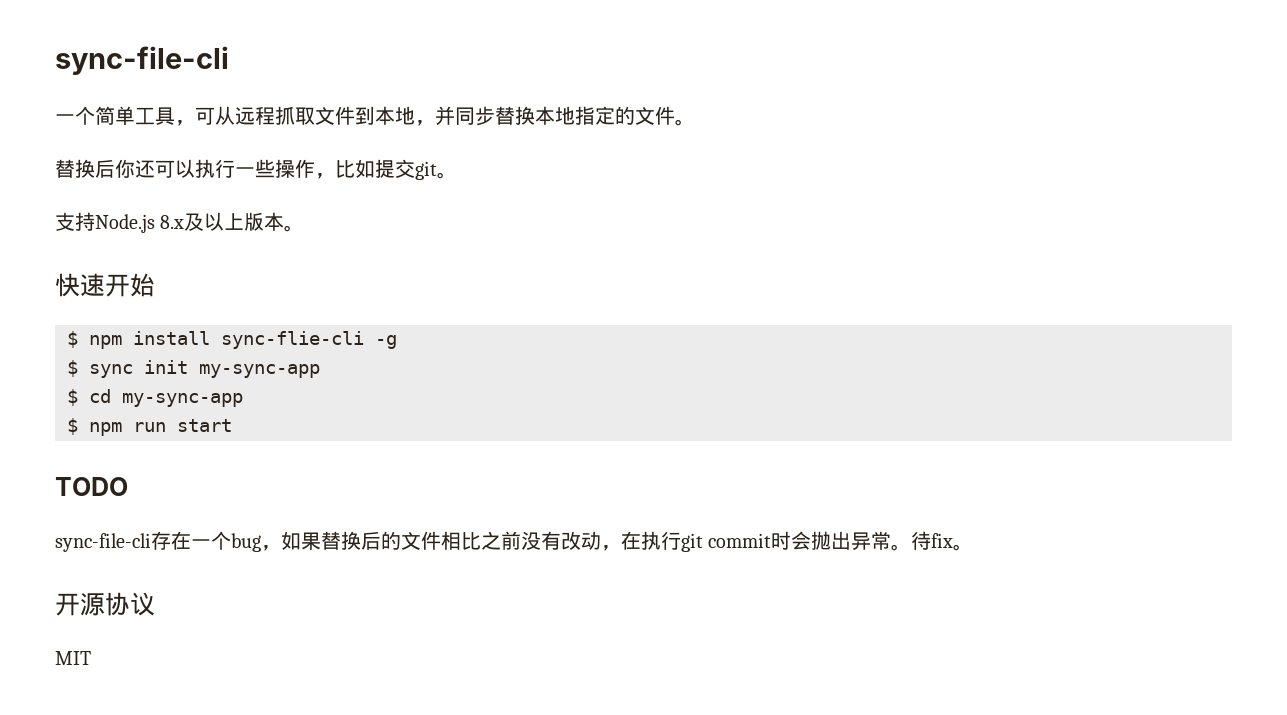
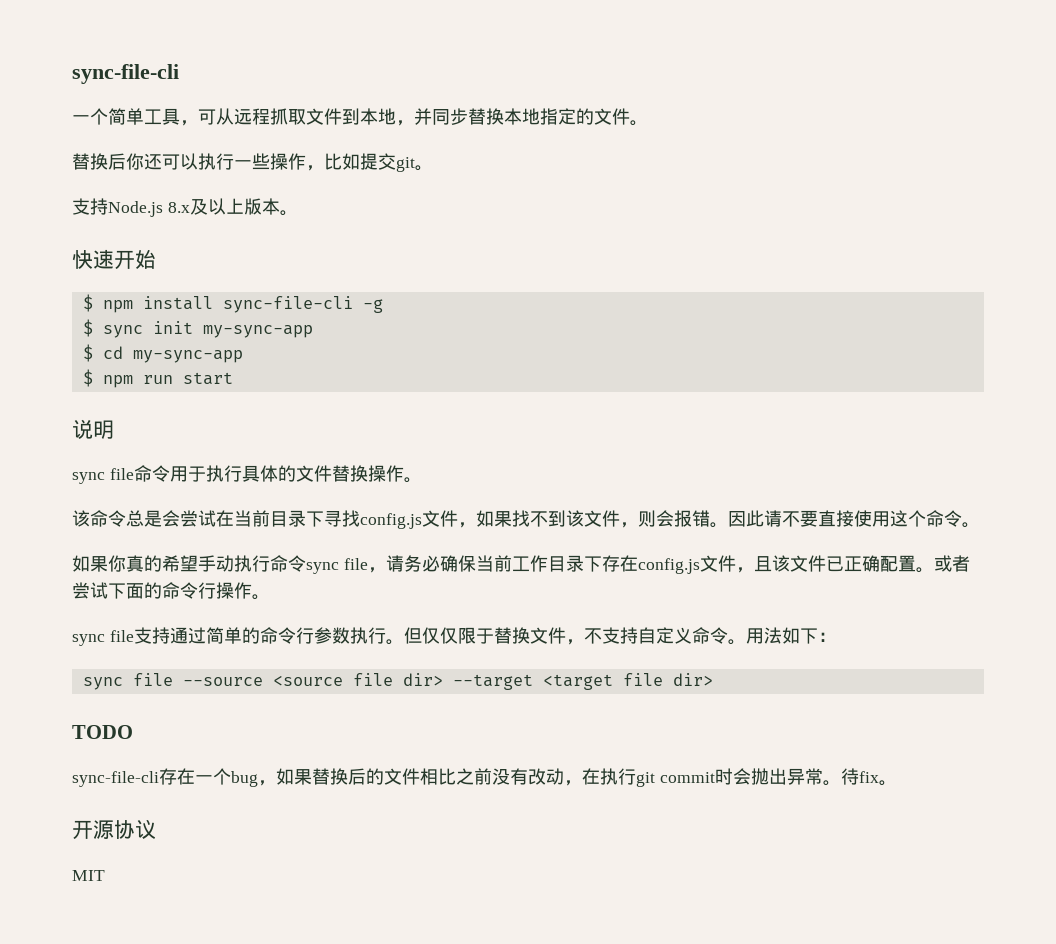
[221,331,364,349] sync-flie-cli -> [222,296,353,313] sync-file-cli
(232, 425) none -> [72,419,114,439] [72,465,422,484] [72,510,980,529] [72,555,970,574] [72,582,270,600] [72,627,836,646] [82,673,713,690] // 说明 // sync file命令用于执行具体的文件替换操作。 // 该命令总是会尝试在当前目录下寻找config.js文件，如果找不到该文件，则会报错。因此请不要直接使用这个命令。 // 如果你真的希望手动执行命令sync file，请务必确保当前工作目录下存在config.js文件，且该文件已正确配置。或者尝试下面的命令行操作。 // sync file支持通过简单的命令行参数执行。但仅仅限于替换文件，不支持自定义命令。用法如下： // sync file --source <source file dir> --target <target file dir>

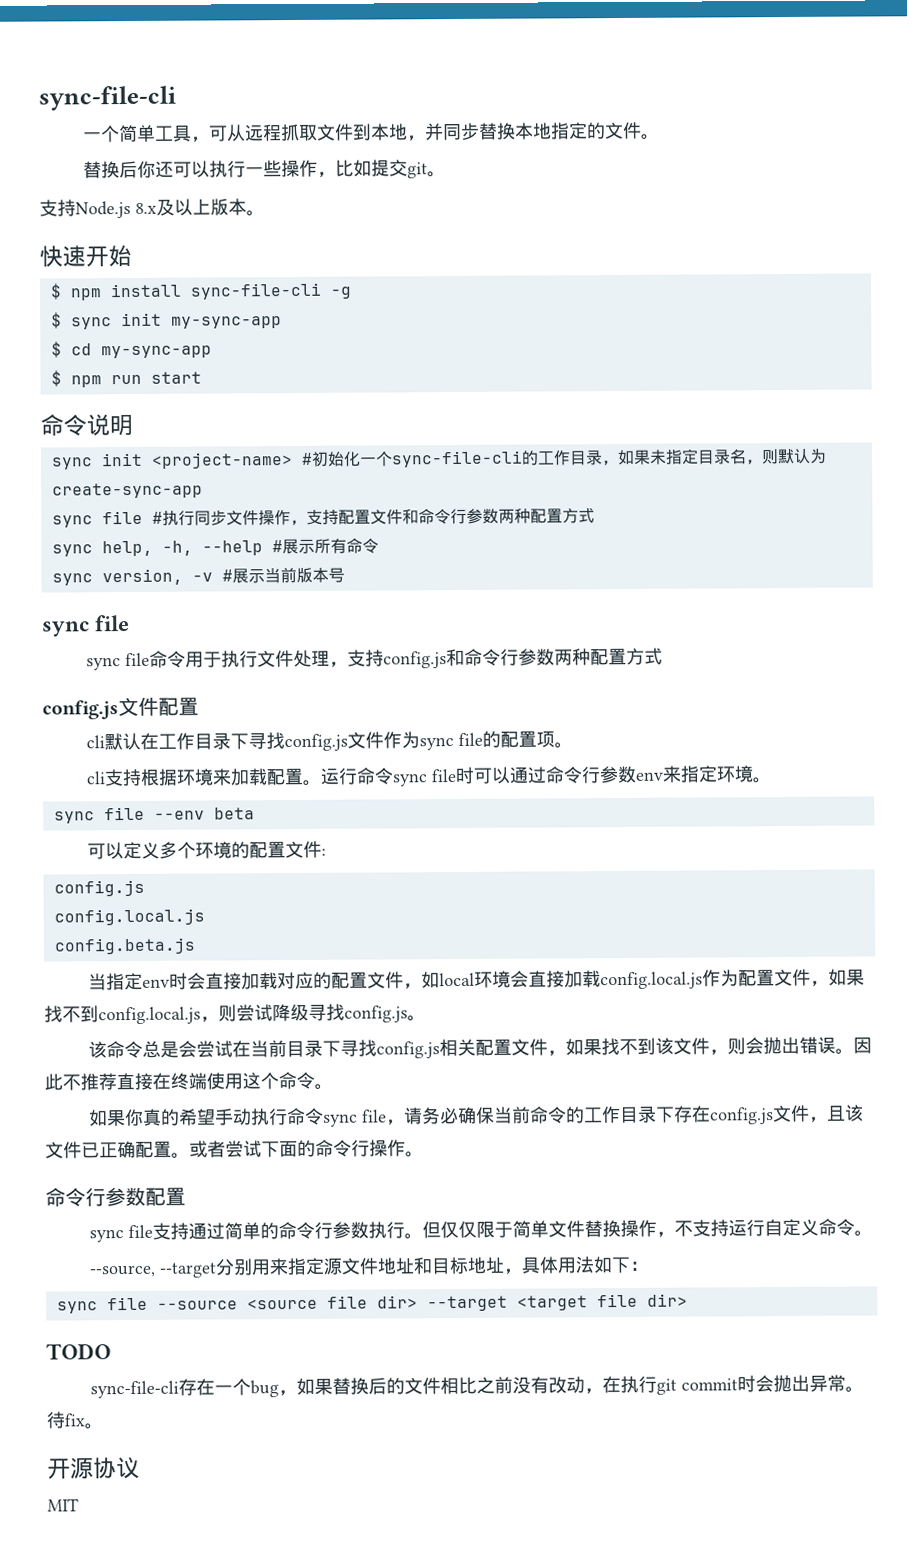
(233, 378) none -> [40,414,87,437] 命令
(114, 429) none -> [51,448,827,470] [51,482,203,499] [51,508,595,528] [51,537,379,557] [51,566,345,586] [42,615,131,637] // sync init <project-name> #初始化一个sync-file-cli的工作目录，如果未指定目录名，则默认为create-sync-app // sync file #执行同步文件操作，支持配置文件和命令行参数两种配置方式 // sync help, -h, --help #展示所有命令 // sync version, -v #展示当前版本号 // sync file
[241,465,404,482] 具体的文件替换操作 -> [256,647,663,669] [42,696,199,720] [85,730,573,752] [85,765,772,787] [53,806,255,824] [86,840,326,860] [53,879,145,897] [53,908,205,926] [53,937,196,955] [87,968,865,991] [44,1003,408,1025] 文件处理，支持config.js和命令行参数两种配置方式 // config.js文件配置 // cli默认在工作目录下寻找config.js文件作为sync file的配置项。 // cli支持根据环境来加载配置。运行命令sync file时可以通过命令行参数env来指定环境。 // sync file --env beta // 可以定义多个环境的配置文件: // config.js // config.local.js // config.beta.js // 当指定env时会直接加载对应的配置文件，如local环境会直接加载config.local.js作为配置文件，如果找不到config.local.js，则尝试降级寻找config.js
(422, 521) none -> [438,1038,512,1057] 相关配置
[674,510,854,528] 报错。因此请不要直接 -> [762,1036,872,1055] [44,1072,207,1091] 抛出错误。因此不推荐直接在终端
(512, 563) none -> [528,1106,585,1124] 命令的
(270, 597) none -> [45,1186,186,1207] // 命令行参数配置
[493,627,566,644] 替换文件 -> [511,1219,657,1238] 简单文件替换操作
(638, 635) none -> [727,1219,765,1237] 运行
(746, 642) none -> [88,1256,559,1278] // --source, --target分别用来指定源文件地址和目标地址，具体

